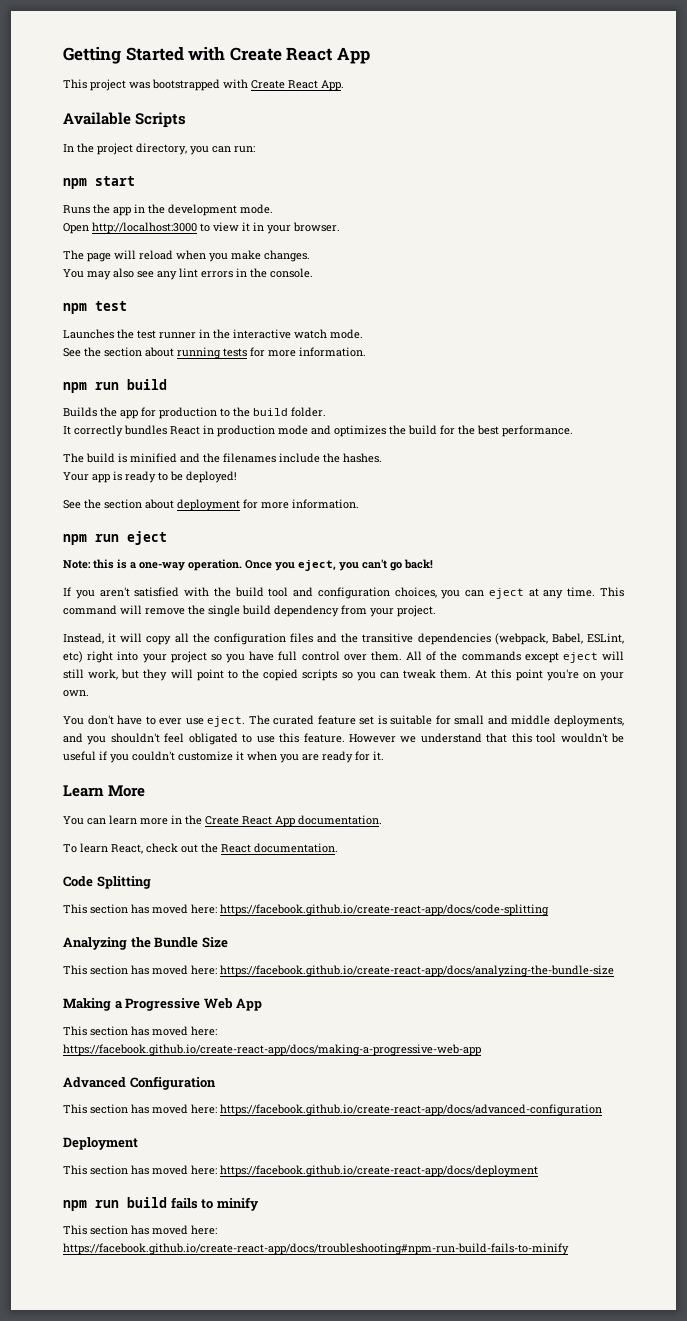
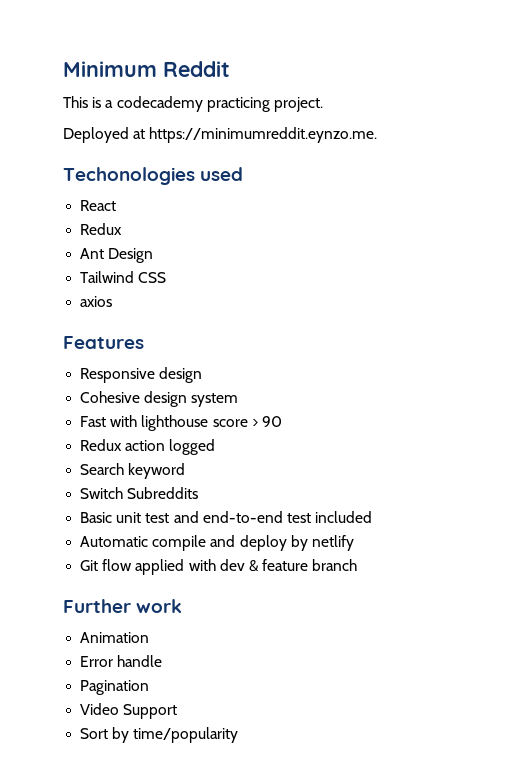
[63,47,370,64] [63,79,344,91] [63,112,187,128] [63,143,255,155] [63,176,135,189] [63,204,273,216] [63,222,340,234] [63,250,310,262] [63,268,313,280] [63,301,127,314] [63,329,363,339] [63,347,366,359] [63,379,167,393] [63,407,326,419] [63,425,573,437] [63,453,382,463] [63,471,237,483] [63,499,359,511] [63,531,167,545] [63,559,433,571] [63,587,624,599] [63,605,436,617] [63,633,624,645] [63,651,625,663] [63,669,624,681] [63,690,89,697] [63,715,624,727] [63,733,624,745] [63,751,384,763] [63,785,146,797] [63,815,382,827] [63,843,338,854] [63,876,151,889] [63,904,549,916] [63,937,228,950] [63,965,614,977] [63,998,263,1011] [63,1026,217,1036] [63,1044,481,1056] [63,1076,216,1090] [63,1104,602,1116] [63,1137,138,1150] [63,1165,538,1177] [63,1197,259,1211] [63,1225,217,1235] [63,1243,569,1255] Getting Started with Create React App // This project was bootstrapped with Create React App. // Available Scripts // In the project directory, you can run: // npm start // Runs the app in the development mode. // Open http://localhost:3000 to view it in your browser. // The page will reload when you make changes. // You may also see any lint errors in the console. // npm test // Launches the test runner in the interactive watch mode. // See the section about running tests for more information. // npm run build // Builds the app for production to the build folder. // It correctly bundles React in production mode and optimizes the build for the best performance. // The build is minified and the filenames include the hashes. // Your app is ready to be deployed! // See the section about deployment for more information. // npm run eject // Note: this is a one-way operation. Once you eject, you can't go back! // If you aren't satisfied with the build tool and configuration choices, you can eject at any time. This command will remove the single build dependency from your project. // Instead, it will copy all the configuration files and the transitive dependencies (webpack, Babel, ESLint, etc) right into your project so you have full control over them. All of the commands except eject will still work, but they will point to the copied scripts so you can tweak them. At this point you're on your own. // You don't have to ever use eject. The curated feature set is suitable for small and middle deployments, and you shouldn't feel obligated to use this feature. However we understand that this tool wouldn't be useful if you couldn't customize it when you are ready for it. // Learn More // You can learn more in the Create React App documentation. // To learn React, check out the React documentation. // Code Splitting // This section has moved here: https://facebook.github.io/create-react-app/docs/code-splitting // Analyzing the Bundle Size // This section has moved here: https://facebook.github.io/create-react-app/docs/analyzing-the-bundle-size // Making a Progressive Web App // This section has moved here: https://facebook.github.io/create-react-app/docs/making-a-progressive-web-app // Advanced Configuration // This section has moved here: https://facebook.github.io/create-react-app/docs/advanced-configuration // Deployment // This section has moved here: https://facebook.github.io/create-react-app/docs/deployment // npm run build fails to minify // This section has moved here: https://facebook.github.io/create-react-app/docs/troubleshooting#npm-run-build-fails-to-minify -> [63,61,230,77] [63,96,323,112] [63,127,378,143] [63,167,244,185] [80,200,117,211] [80,223,123,235] [80,248,154,263] [80,271,167,283] [80,296,113,307] [63,336,144,349] [80,367,203,383] [80,391,239,407] [80,415,282,431] [80,439,216,455] [80,463,186,479] [80,487,199,499] [80,511,373,523] [80,535,354,551] [80,559,358,575] [63,599,183,613] [80,632,150,643] [80,655,163,667] [80,680,150,695] [80,703,178,719] [80,727,239,743] Minimum Reddit // This is a codecademy practicing project. // Deployed at https://minimumreddit.eynzo.me. // Techonologies used // React // Redux // Ant Design // Tailwind CSS // axios // Features // Responsive design // Cohesive design system // Fast with lighthouse score > 90 // Redux action logged // Search keyword // Switch Subreddits // Basic unit test and end-to-end test included // Automatic compile and deploy by netlify // Git flow applied with dev & feature branch // Further work // Animation // Error handle // Pagination // Video Support // Sort by time/popularity

